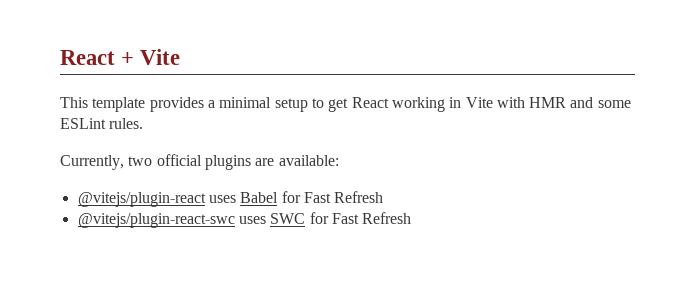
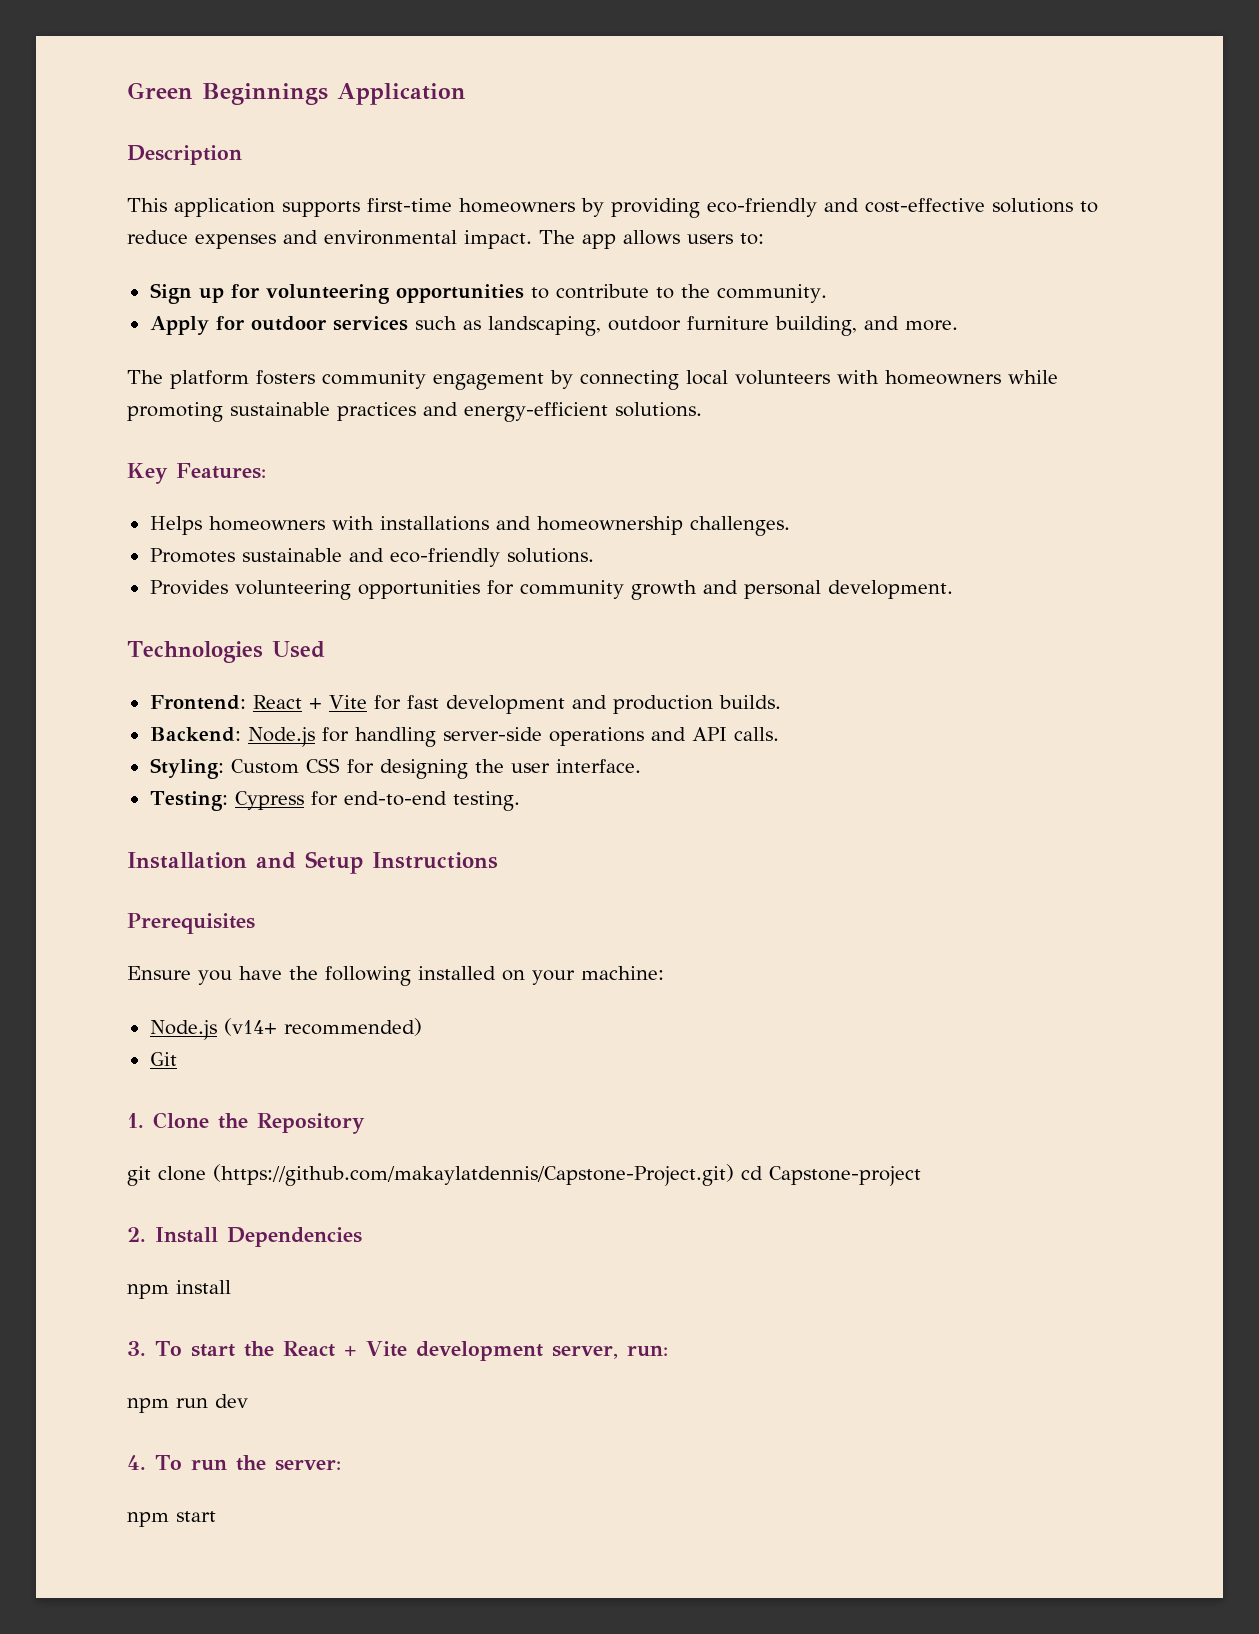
[60,49,181,65] [60,97,631,112] [60,118,144,129] [60,154,339,170] [77,191,384,207] [77,212,412,228] React + Vite // This template provides a minimal setup to get React working in Vite with HMR and some ESLint rules. // Currently, two official plugins are available: // @vitejs/plugin-react uses Babel for Fast Refresh // @vitejs/plugin-react-swc uses SWC for Fast Refresh -> [127,82,466,105] [127,145,242,165] [127,198,1098,218] [127,230,764,249] [149,283,827,304] [149,316,958,336] [127,370,1058,390] [127,402,702,422] [127,463,266,484] [149,516,790,536] [149,548,594,567] [149,580,953,600] [127,641,325,663] [149,695,781,714] [149,727,779,747] [149,758,641,779] [149,791,520,811] [127,851,498,874] [127,913,255,934] [127,966,664,986] [149,1018,422,1040] [149,1052,177,1066] [127,1112,365,1134] [127,1164,921,1186] [127,1227,362,1247] [127,1280,231,1299] [127,1341,668,1361] [127,1394,248,1413] [127,1455,341,1471] [127,1511,216,1527] Green Beginnings Application // Description // This application supports first-time homeowners by providing eco-friendly and cost-effective solutions to reduce expenses and environmental impact. The app allows users to: // Sign up for volunteering opportunities to contribute to the community. // Apply for outdoor services such as landscaping, outdoor furniture building, and more. // The platform fosters community engagement by connecting local volunteers with homeowners while promoting sustainable practices and energy-efficient solutions. // Key Features: // Helps homeowners with installations and homeownership challenges. // Promotes sustainable and eco-friendly solutions. // Provides volunteering opportunities for community growth and personal development. // Technologies Used // Frontend: React + Vite for fast development and production builds. // Backend: Node.js for handling server-side operations and API calls. // Styling: Custom CSS for designing the user interface. // Testing: Cypress for end-to-end testing. // Installation and Setup Instructions // Prerequisites // Ensure you have the following installed on your machine: // Node.js (v14+ recommended) // Git // 1. Clone the Repository // git clone (https://github.com/makaylatdennis/Capstone-Project.git) cd Capstone-project // 2. Install Dependencies // npm install // 3. To start the React + Vite development server, run: // npm run dev // 4. To run the server: // npm start

